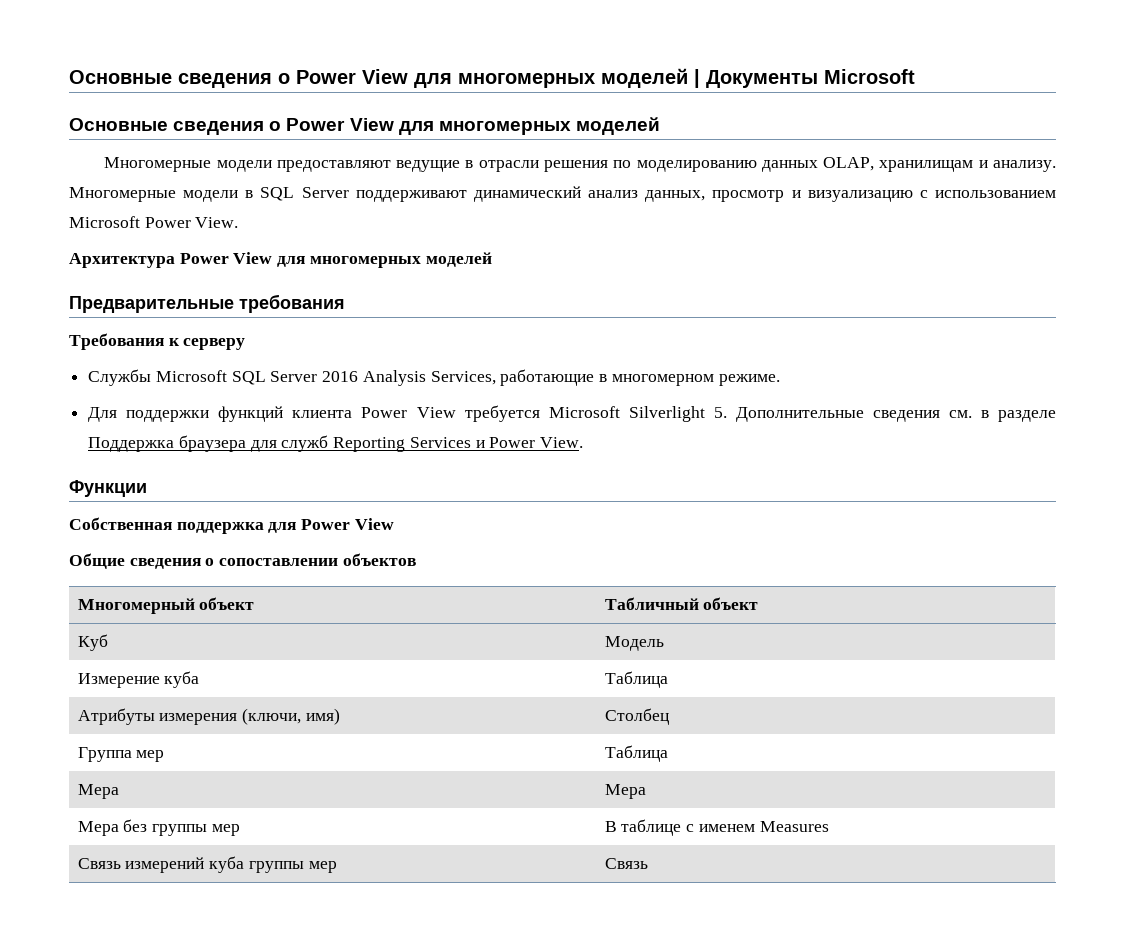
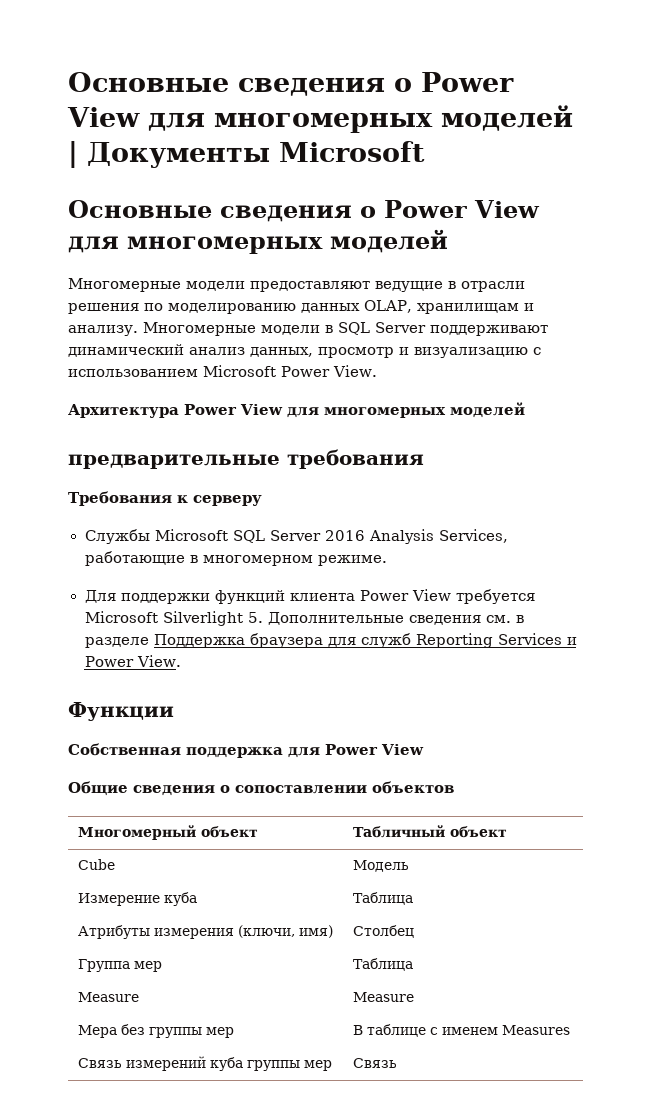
[69,296,234,313] Предварительные -> [68,454,280,469] предварительные
[77,634,108,651] Куб -> [78,859,116,870] Cube
[77,784,119,799] [604,784,646,799] Мера | Мера -> [78,992,140,1002] [353,992,415,1002] Measure | Measure

